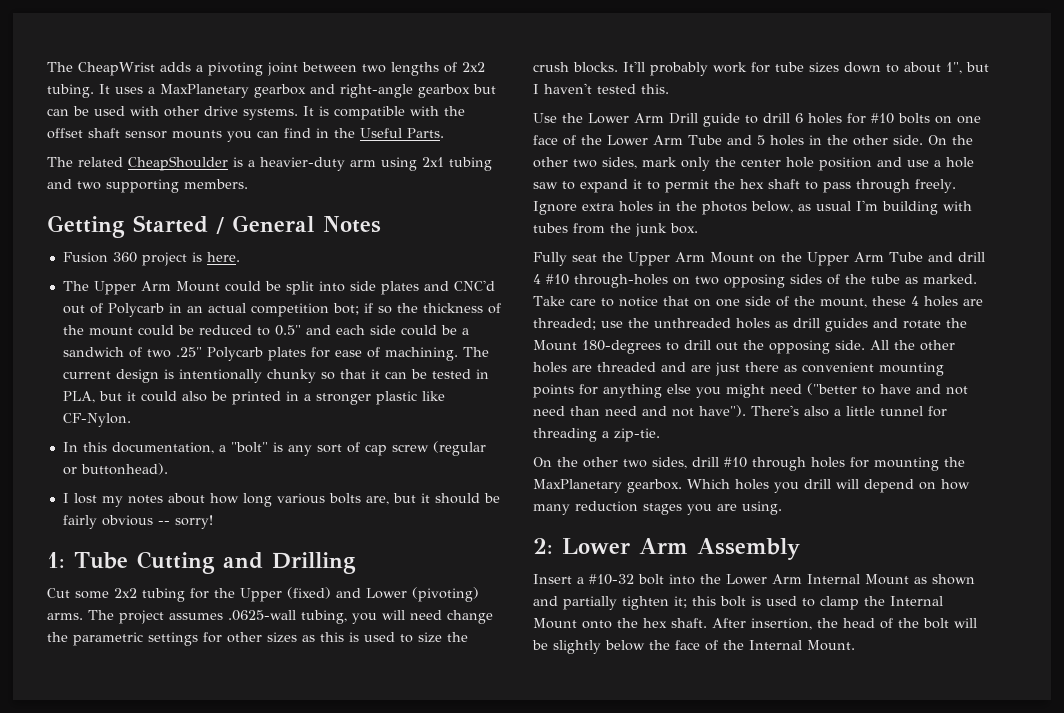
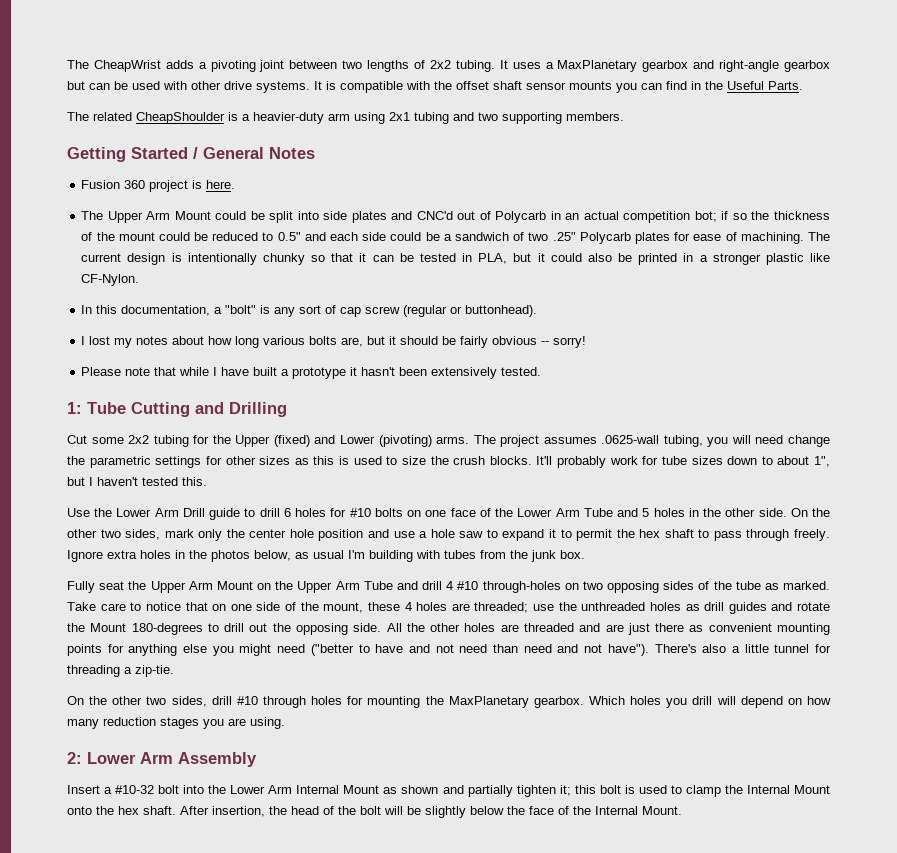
(213, 522) none -> [81,367,542,379] // Please note that while I have built a prototype it hasn't been extensively tested.

